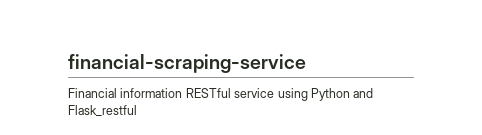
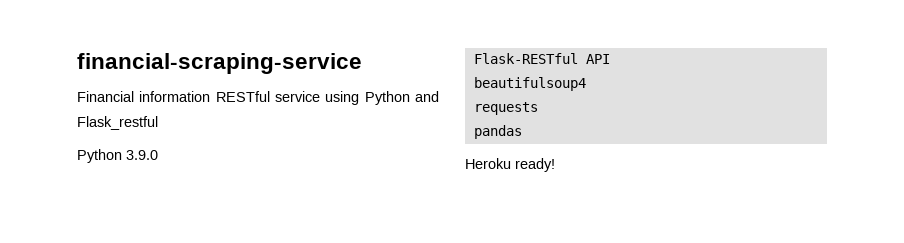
(137, 110) none -> [77,149,158,163] [473,53,610,64] [473,77,586,91] [473,102,538,115] [473,125,522,139] [465,158,555,172] // Python 3.9.0 // Flask-RESTful API // beautifulsoup4 // requests // pandas // Heroku ready!

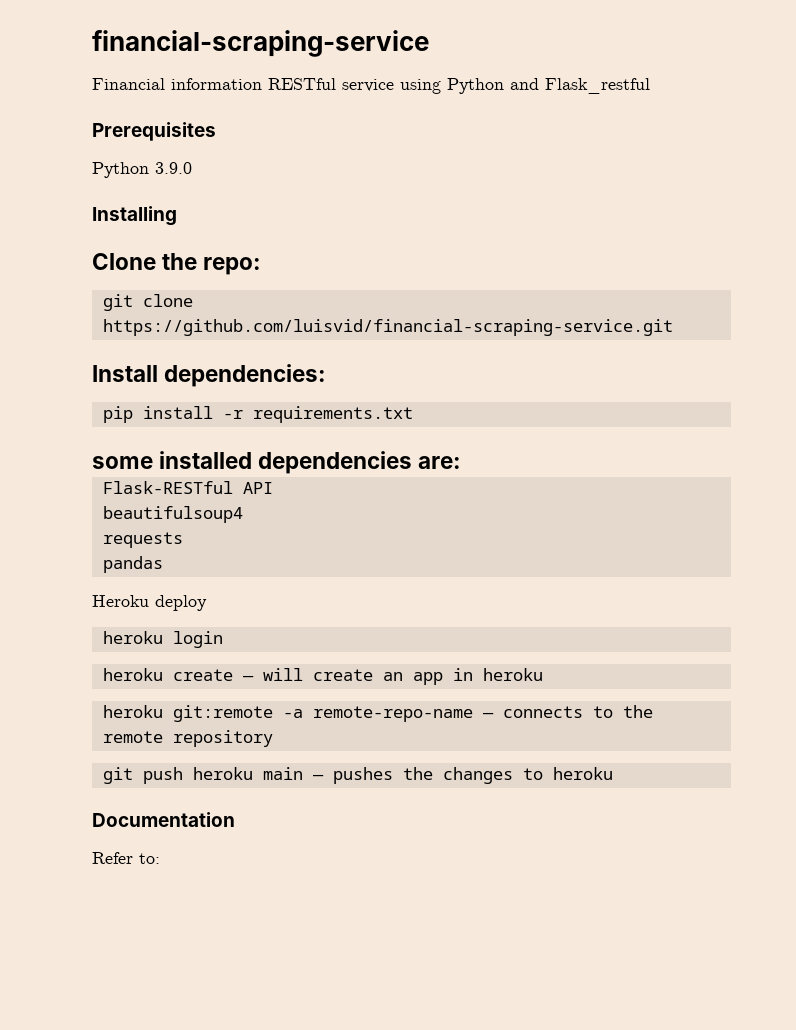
(158, 123) none -> [92,122,216,141] // Prerequisites
(158, 155) none -> [92,206,177,226] [92,253,262,275] [102,294,193,311] [102,319,673,336] [92,364,327,387] [102,406,413,423] [92,451,462,474] // Installing // Clone the repo: // git clone https://github.com/luisvid/financial-scraping-service.git // Install dependencies: // pip install -r requirements.txt // some installed dependencies are:
[515,158,555,172] ready! -> [155,595,207,611] [102,631,223,648] [102,668,543,685] [102,705,653,722] [102,730,273,747] [102,767,613,784] [92,812,235,827] [92,852,160,864] deploy // heroku login // heroku create — will create an app in heroku // heroku git:remote -a remote-repo-name — connects to the remote repository // git push heroku main — pushes the changes to heroku // Documentation // Refer to:

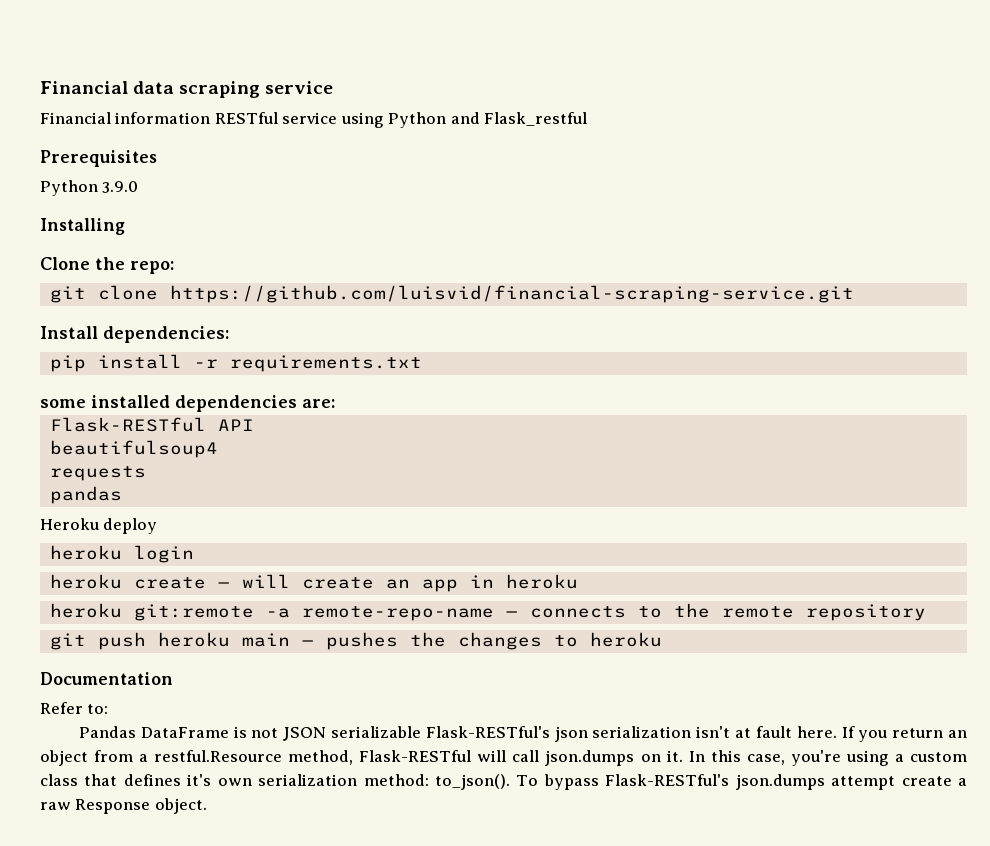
[92,30,429,57] financial-scraping-service -> [40,81,334,98] Financial data scraping service
(160, 858) none -> [78,726,968,742] [40,750,967,766] [40,774,967,790] [40,798,207,814] // Pandas DataFrame is not JSON serializable Flask-RESTful's json serialization isn't at fault here. If you return an object from a restful.Resource method, Flask-RESTful will call json.dumps on it. In this case, you're using a custom class that defines it's own serialization method: to_json(). To bypass Flask-RESTful's json.dumps attempt create a raw Response object.

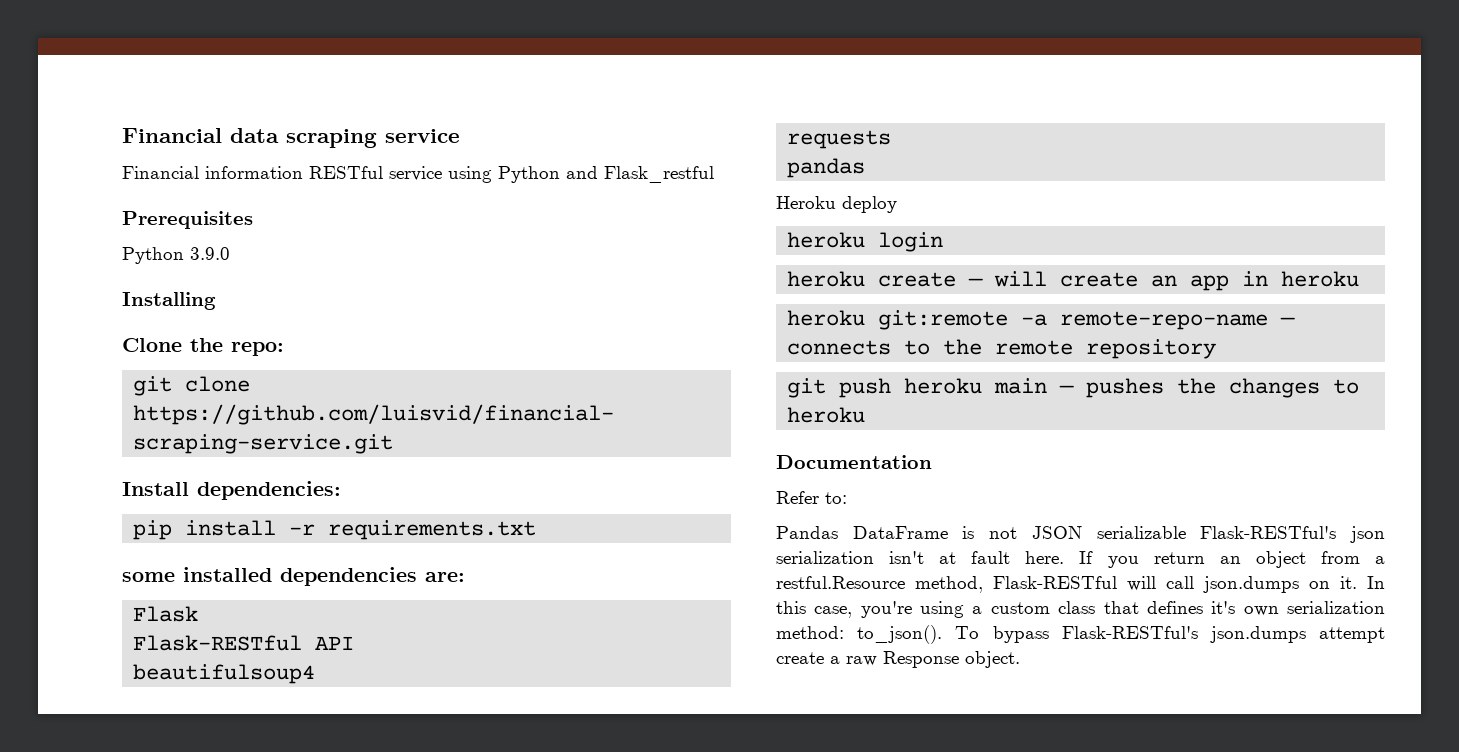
(335, 403) none -> [133,606,199,622] // Flask

